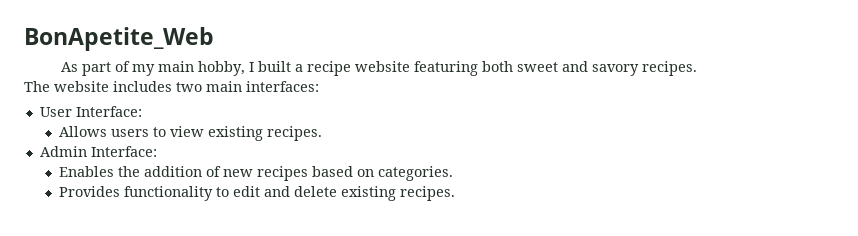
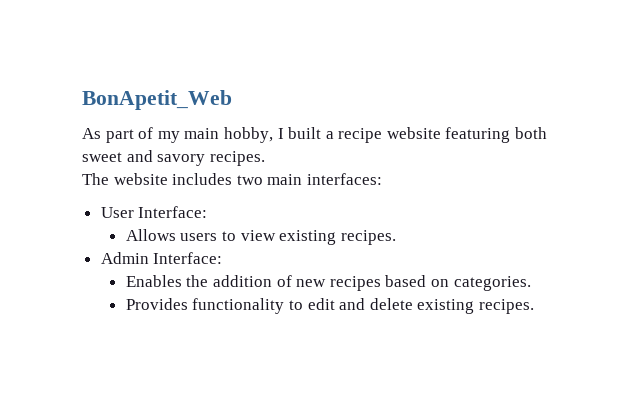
[24,27,214,51] BonApetite_Web -> [82,90,232,110] BonApetit_Web

